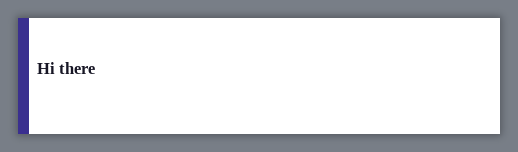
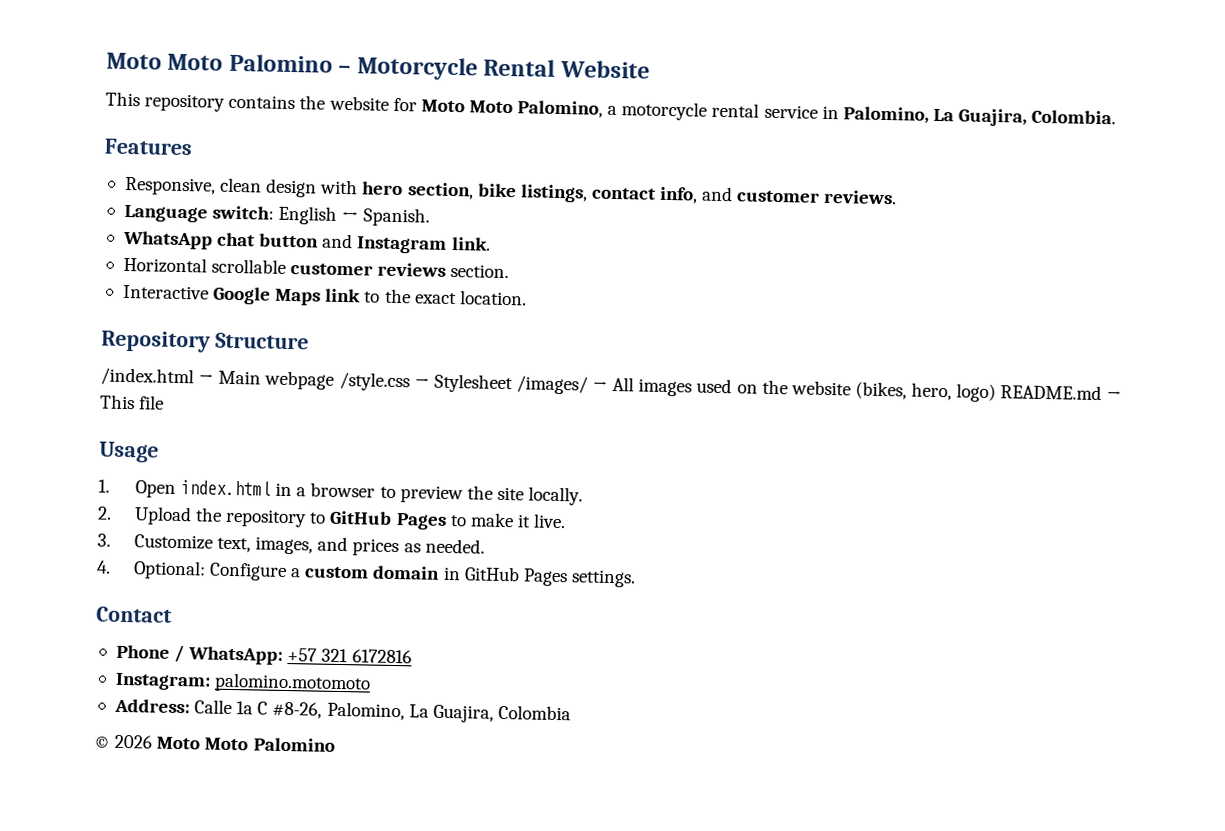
[37,62,96,74] Hi there -> [106,52,650,81] [105,91,1117,127] [104,138,193,156] [124,176,898,205] [123,204,431,227] [122,230,491,254] [122,256,510,279] [122,284,527,306] [101,330,309,353] [100,367,1123,403] [100,394,165,410] [99,441,159,463] [98,479,584,506] [97,506,567,530] [97,533,485,557] [96,560,636,588] [96,606,172,623] [115,644,412,665] [114,672,372,694] [113,698,571,723] [93,734,335,752] Moto Moto Palomino – Motorcycle Rental Website // This repository contains the website for Moto Moto Palomino, a motorcycle rental service in Palomino, La Guajira, Colombia. // Features // Responsive, clean design with hero section, bike listings, contact info, and customer reviews. // Language switch: English ↔ Spanish. // WhatsApp chat button and Instagram link. // Horizontal scrollable customer reviews section. // Interactive Google Maps link to the exact location. // Repository Structure // /index.html → Main webpage /style.css → Stylesheet /images/ → All images used on the website (bikes, hero, logo) README.md → This file // Usage // 1. Open index.html in a browser to preview the site locally. // 2. Upload the repository to GitHub Pages to make it live. // 3. Customize text, images, and prices as needed. // 4. Optional: Configure a custom domain in GitHub Pages settings. // Contact // Phone / WhatsApp: +57 321 6172816 // Instagram: palomino.motomoto // Address: Calle 1a C #8-26, Palomino, La Guajira, Colombia // © 2026 Moto Moto Palomino

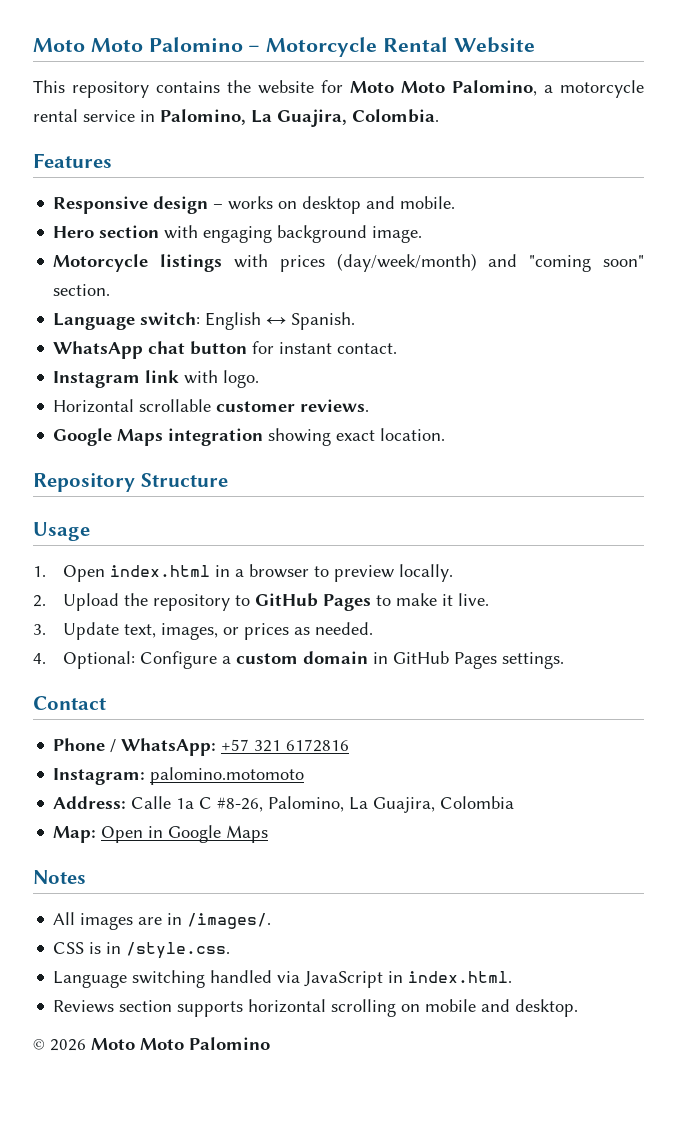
[124,176,898,205] Responsive, clean design with hero section, bike listings, contact info, and customer reviews. -> [53,196,456,214] [53,225,423,243] [53,253,644,272] [53,284,111,296] Responsive design – works on desktop and mobile. // Hero section with engaging background image. // Motorcycle listings with prices (day/week/month) and "coming soon" section.
[322,233,491,254] [122,256,510,279] [122,284,527,306] [101,330,309,353] [100,367,1123,403] [100,394,165,410] and Instagram link. // Horizontal scrollable customer reviews section. // Interactive Google Maps link to the exact location. // Repository Structure // /index.html → Main webpage /style.css → Stylesheet /images/ → All images used on the website (bikes, hero, logo) README.md → This file -> [252,341,398,354] [53,370,260,388] [53,399,370,413] [53,428,446,446] [33,473,228,492] for instant contact. // Instagram link with logo. // Horizontal scrollable customer reviews. // Google Maps integration showing exact location. // Repository Structure
[466,485,524,501] the site -> (394, 573) none
[133,534,213,550] Customize -> [62,622,119,640] Update
[317,536,349,552] and -> [222,627,239,635] or
(571, 712) none -> [53,825,269,843] [33,870,86,884] [53,912,272,930] [53,942,231,959] [53,970,513,988] [53,999,579,1017] // Map: Open in Google Maps // Notes // All images are in /images/. // CSS is in /style.css. // Language switching handled via JavaScript in index.html. // Reviews section supports horizontal scrolling on mobile and desktop.

